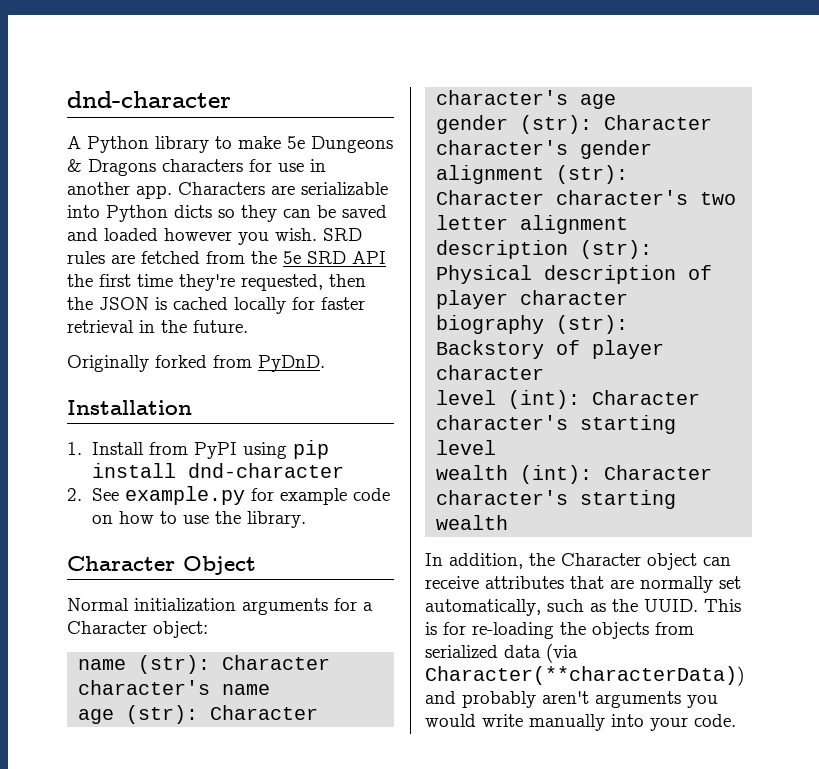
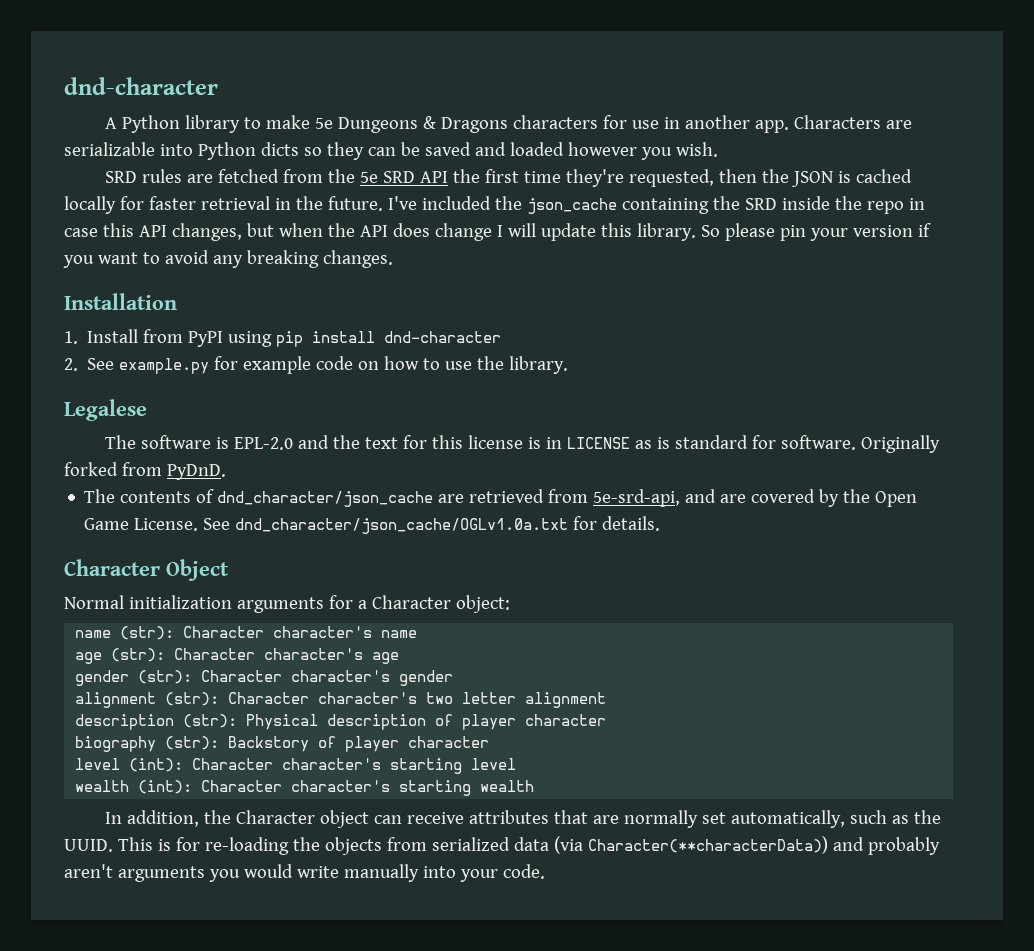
(317, 234) none -> (718, 149) //
[67,355,325,372] // Originally forked from PyDnD. -> [387,196,925,214] [64,223,931,241] [63,250,393,268] I've included the json_cache containing the SRD inside the repo in case this API changes, but when the API does change I will update this library. So please pin your version if you want to avoid any breaking changes.
(306, 519) none -> [64,399,147,421] [105,435,941,453] [64,462,226,480] [84,489,918,507] [84,516,661,534] // Legalese // The software is EPL-2.0 and the text for this license is in LICENSE as is standard for software. Originally forked from PyDnD. // The contents of dnd_character/json_cache are retrieved from 5e-srd-api, and are covered by the Open Game License. See dnd_character/json_cache/OGLv1.0a.txt for details.

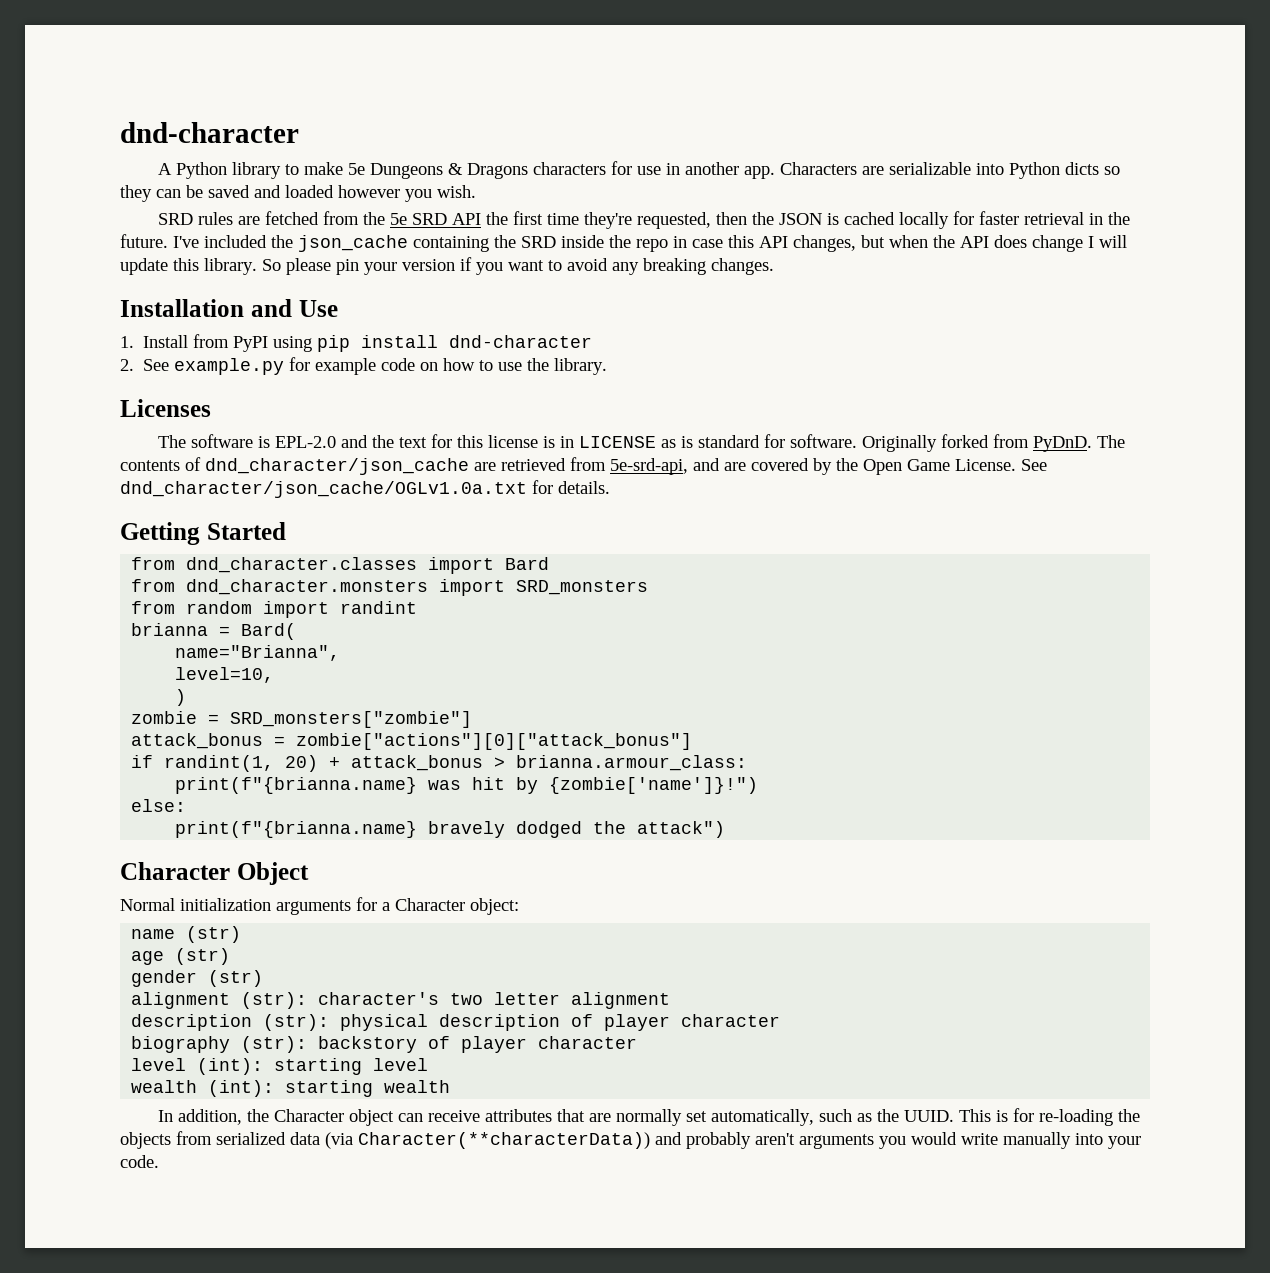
(177, 301) none -> [250,299,338,317] and Use
[64,399,147,421] Legalese -> [120,399,211,417] Licenses
(226, 472) // -> (1093, 444) none
(661, 523) none -> [120,522,286,545] [131,557,550,574] [131,579,649,596] [131,601,418,618] [131,623,297,640] [175,645,341,661] [175,667,275,683] [175,689,187,706] [131,711,473,728] [131,733,693,750] [131,755,748,772] [175,777,759,794] [131,799,187,812] [175,821,726,838] // Getting Started // from dnd_character.classes import Bard // from dnd_character.monsters import SRD_monsters // from random import randint // brianna = Bard( // name="Brianna", // level=10, // ) // zombie = SRD_monsters["zombie"] // attack_bonus = zombie["actions"][0]["attack_bonus"] // if randint(1, 20) + attack_bonus > brianna.armour_class: // print(f"{brianna.name} was hit by {zombie['name']}!") // else: // print(f"{brianna.name} bravely dodged the attack")
[120,626,418,640] [75,648,400,664] [75,670,454,686] (str): Character character's name // age (str): Character character's age // gender (str): Character character's gender -> [186,926,242,943] [131,948,231,965] [131,970,264,987] (str) // age (str) // gender (str)
[228,692,310,704] Character -> (308, 1000) none
[246,714,319,730] Physical -> [340,1014,429,1031] physical
[228,736,310,752] Backstory -> [318,1036,418,1053] backstory
[192,758,382,770] Character character's -> (264, 1066) none
[201,780,391,792] Character character's -> (275, 1088) none

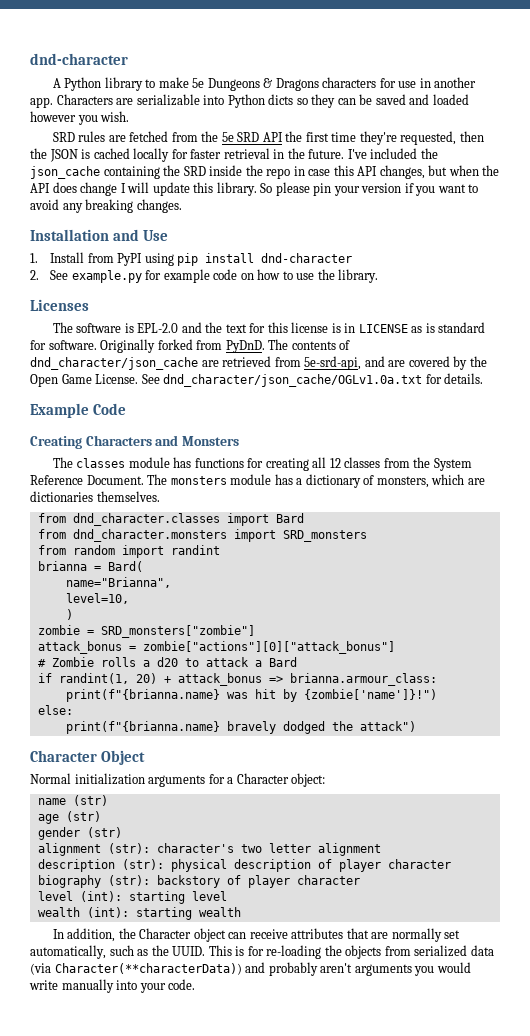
[120,522,286,545] Getting Started -> [30,403,126,418] [30,435,239,449] [52,457,472,471] [30,474,485,488] [30,491,160,502] Example Code // Creating Characters and Monsters // The classes module has functions for creating all 12 classes from the System Reference Document. The monsters module has a dictionary of monsters, which are dictionaries themselves.
(693, 741) none -> [37,657,297,667] // # Zombie rolls a d20 to attack a Bard
[494,757,506,768] > -> [268,676,283,683] =>

